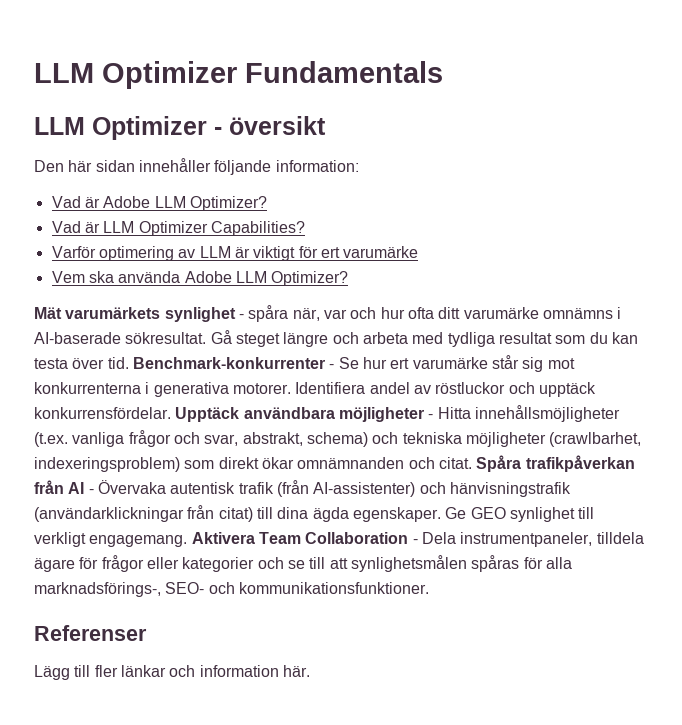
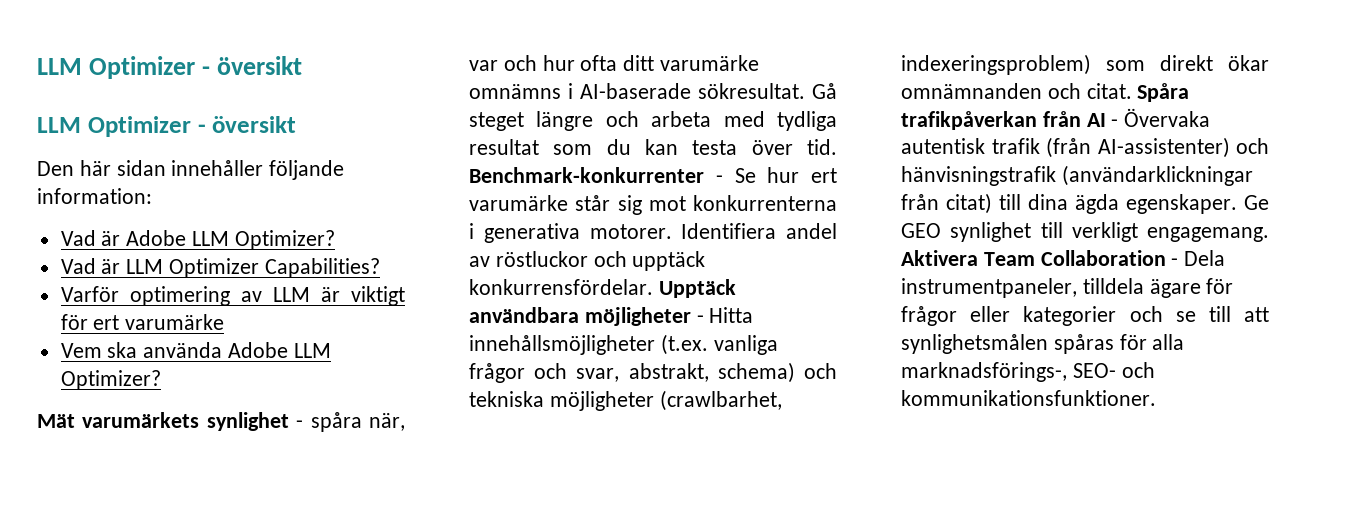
[34,61,443,89] LLM Optimizer Fundamentals -> [37,56,303,79] LLM Optimizer - översikt
[34,625,147,641] [34,665,310,680] // Referenser // Lägg till fler länkar och information här. -> (1156, 398) none

